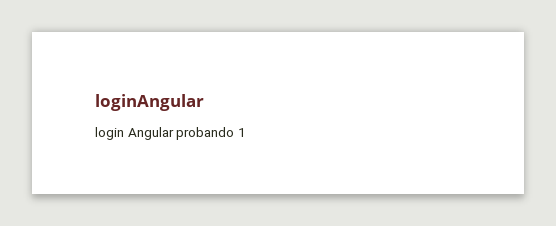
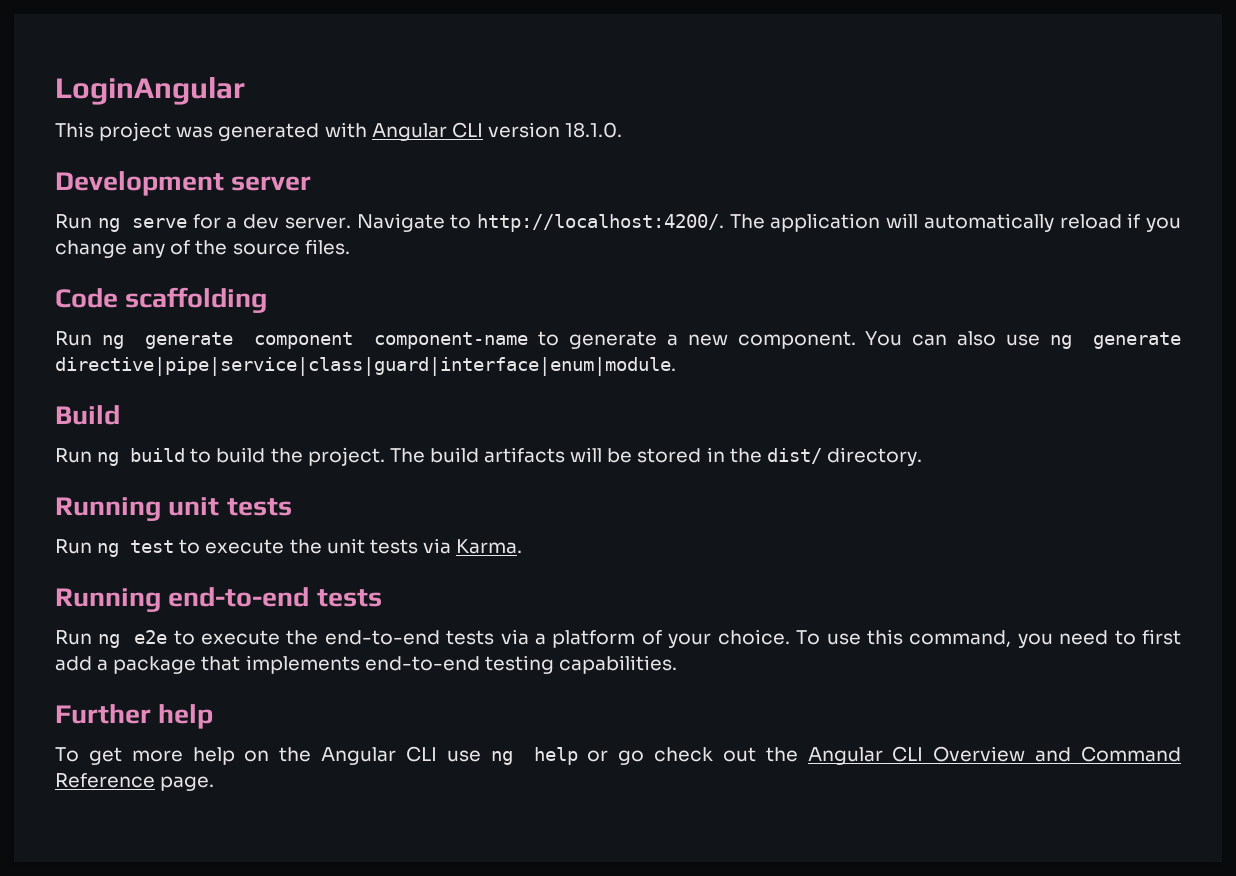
[95,94,204,111] [95,127,246,140] loginAngular // login Angular probando 1 -> [55,77,245,105] [55,122,623,141] [55,171,312,196] [55,213,1181,232] [55,239,350,258] [55,287,268,313] [55,331,1181,349] [55,357,676,376] [55,405,120,425] [55,447,922,466] [55,497,292,521] [55,538,523,557] [55,587,382,612] [55,629,1181,648] [55,655,677,674] [55,704,214,729] [55,746,1181,765] [55,773,215,791] LoginAngular // This project was generated with Angular CLI version 18.1.0. // Development server // Run ng serve for a dev server. Navigate to http://localhost:4200/. The application will automatically reload if you change any of the source files. // Code scaffolding // Run ng generate component component-name to generate a new component. You can also use ng generate directive|pipe|service|class|guard|interface|enum|module. // Build // Run ng build to build the project. The build artifacts will be stored in the dist/ directory. // Running unit tests // Run ng test to execute the unit tests via Karma. // Running end-to-end tests // Run ng e2e to execute the end-to-end tests via a platform of your choice. To use this command, you need to first add a package that implements end-to-end testing capabilities. // Further help // To get more help on the Angular CLI use ng help or go check out the Angular CLI Overview and Command Reference page.

